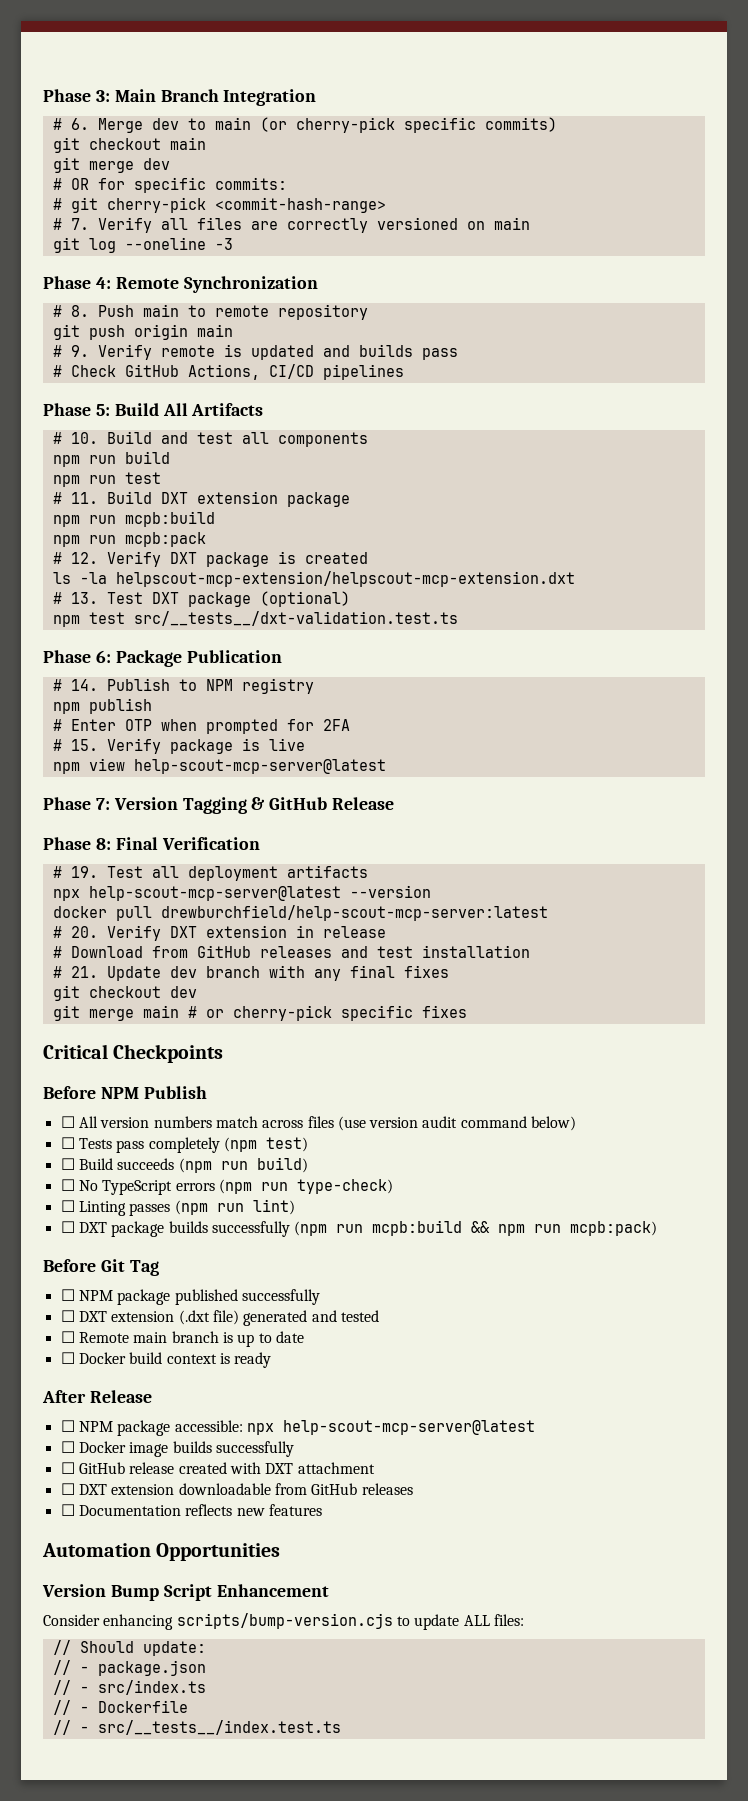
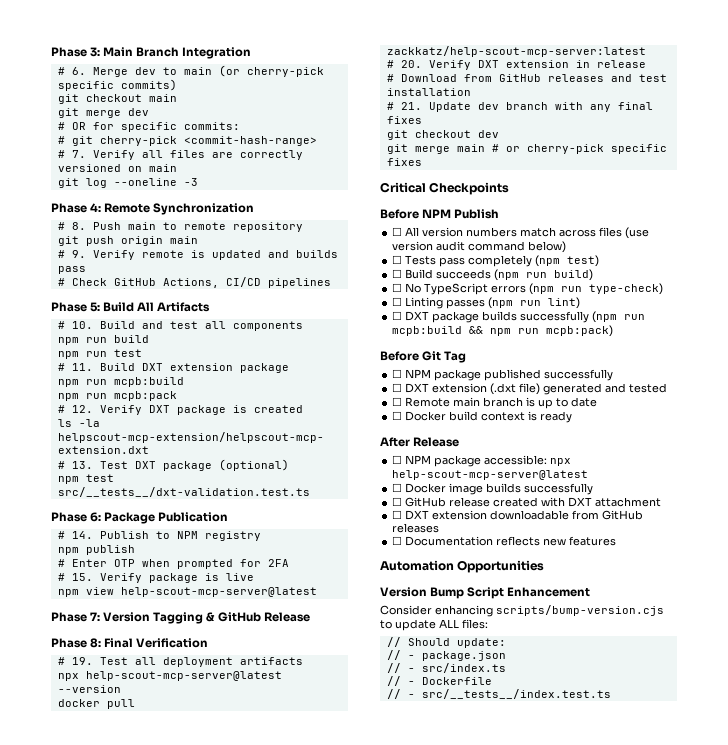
[160,905,548,921] drewburchfield/help-scout-mcp-server:latest -> [386,46,646,57] zackkatz/help-scout-mcp-server:latest

